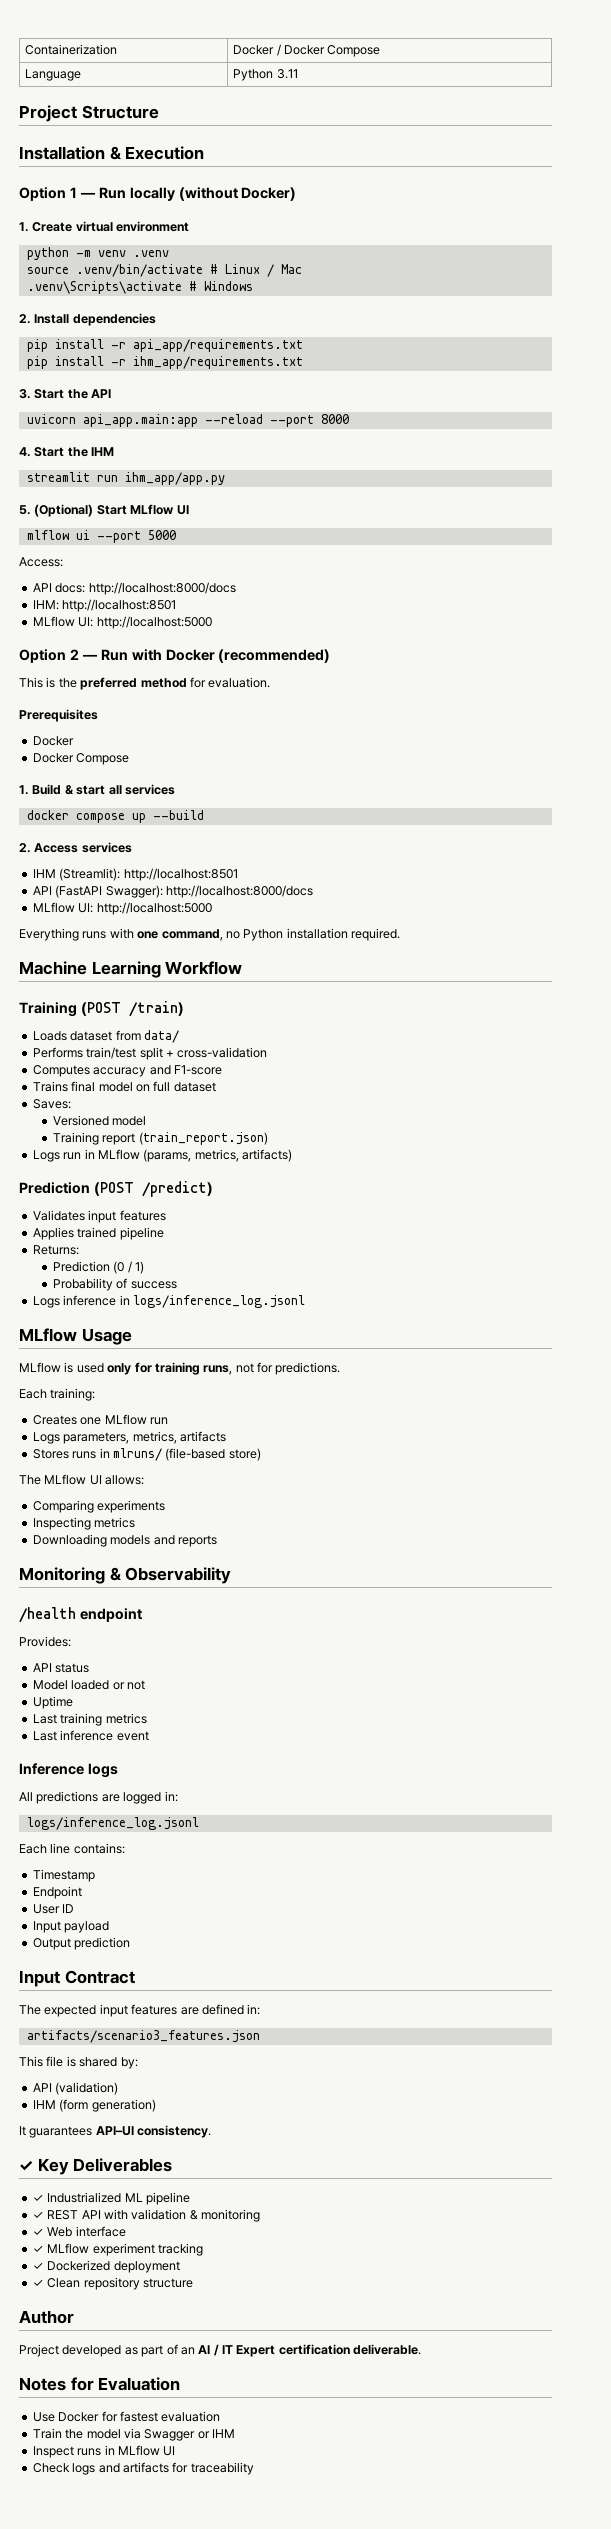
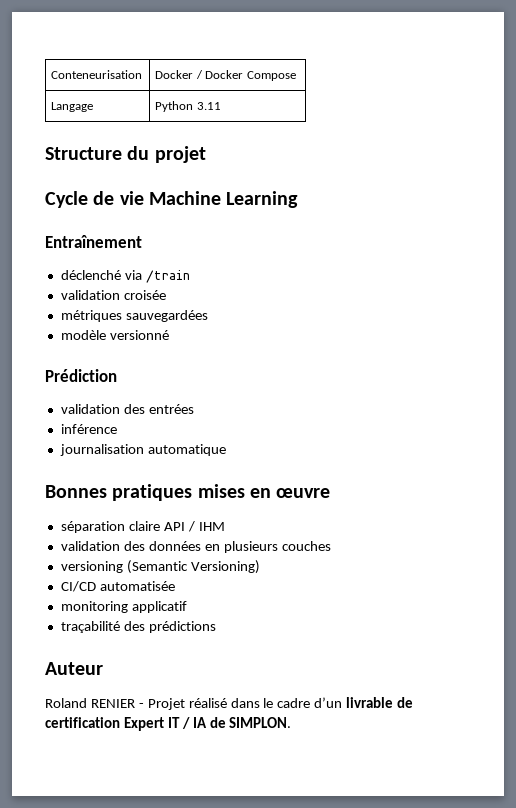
[25,44,118,55] Containerization -> [51,70,143,79] Conteneurisation
[25,69,82,81] Language -> [51,102,94,112] Langage
[19,105,77,122] Project -> (221, 106) none
[19,146,205,160] [19,187,297,201] [19,221,190,232] [26,247,169,260] [26,264,302,277] [26,281,253,294] [19,313,156,326] [26,339,303,352] [26,356,303,369] [19,389,112,399] [26,414,349,427] [19,447,115,457] [26,472,225,485] [19,504,189,517] [26,530,176,543] [19,557,63,567] [32,582,236,595] [32,599,177,612] [32,616,212,629] [19,649,331,663] [19,677,271,690] [19,709,98,722] [32,736,74,746] [32,753,130,765] [19,784,175,795] [26,810,204,823] [19,842,132,853] [32,868,238,881] [32,885,313,898] [32,902,212,915] [19,928,400,941] [19,961,243,978] [19,1001,184,1017] [32,1030,179,1043] [32,1047,268,1060] [32,1065,222,1077] [32,1081,216,1092] [32,1099,71,1109] [53,1115,147,1126] [53,1132,268,1145] [32,1149,292,1162] [19,1181,213,1197] [32,1210,166,1223] [32,1227,164,1240] [32,1245,79,1255] [53,1261,145,1274] [53,1278,177,1291] [32,1295,305,1308] [19,1328,132,1345] [19,1362,341,1375] [19,1388,96,1401] [32,1414,168,1425] [32,1431,226,1444] [32,1448,261,1461] [19,1474,145,1485] [32,1500,166,1513] [32,1517,136,1530] [32,1534,217,1547] [19,1567,232,1584] [19,1607,142,1623] [19,1636,71,1647] [32,1663,90,1673] [32,1680,145,1690] [32,1696,73,1709] [32,1713,147,1726] [32,1730,149,1741] [19,1763,118,1778] [19,1791,178,1804] [26,1817,199,1830] [19,1843,125,1854] [32,1869,95,1882] [32,1886,82,1899] [32,1904,75,1914] [32,1921,110,1933] [32,1937,131,1950] [19,1970,135,1987] [19,2004,261,2017] [26,2030,260,2043] [19,2056,138,2069] [32,2082,119,2095] [32,2099,156,2112] [19,2125,212,2138] [19,2158,173,2175] [32,2192,190,2205] [32,2209,260,2222] [32,2226,126,2237] [32,2243,203,2256] [32,2260,180,2273] [32,2277,193,2290] [19,2310,74,2324] [19,2344,422,2357] [19,2377,181,2391] [32,2411,221,2422] [32,2428,235,2441] [32,2445,176,2458] [32,2462,254,2475] // Installation & Execution // Option 1 — Run locally (without Docker) // 1. Create virtual environment // python -m venv .venv // source .venv/bin/activate # Linux / Mac // .venv\Scripts\activate # Windows // 2. Install dependencies // pip install -r api_app/requirements.txt // pip install -r ihm_app/requirements.txt // 3. Start the API // uvicorn api_app.main:app --reload --port 8000 // 4. Start the IHM // streamlit run ihm_app/app.py // 5. (Optional) Start MLflow UI // mlflow ui --port 5000 // Access: // API docs: http://localhost:8000/docs // IHM: http://localhost:8501 // MLflow UI: http://localhost:5000 // Option 2 — Run with Docker (recommended) // This is the preferred method for evaluation. // Prerequisites // Docker // Docker Compose // 1. Build & start all services // docker compose up --build // 2. Access services // IHM (Streamlit): http://localhost:8501 // API (FastAPI Swagger): http://localhost:8000/docs // MLflow UI: http://localhost:5000 // Everything runs with one command, no Python installation required. // Machine Learning Workflow // Training (POST /train) // Loads dataset from data/ // Performs train/test split + cross-validation // Computes accuracy and F1-score // Trains final model on full dataset // Saves: // Versioned model // Training report (train_report.json) // Logs run in MLflow (params, metrics, artifacts) // Prediction (POST /predict) // Validates input features // Applies trained pipeline // Returns: // Prediction (0 / 1) // Probability of success // Logs inference in logs/inference_log.jsonl // MLflow Usage // MLflow is used only for training runs, not for predictions. // Each training: // Creates one MLflow run // Logs parameters, metrics, artifacts // Stores runs in mlruns/ (file-based store) // The MLflow UI allows: // Comparing experiments // Inspecting metrics // Downloading models and reports // Monitoring & Observability // /health endpoint // Provides: // API status // Model loaded or not // Uptime // Last training metrics // Last inference event // Inference logs // All predictions are logged in: // logs/inference_log.jsonl // Each line contains: // Timestamp // Endpoint // User ID // Input payload // Output prediction // Input Contract // The expected input features are defined in: // artifacts/scenario3_features.json // This file is shared by: // API (validation) // IHM (form generation) // It guarantees API–UI consistency. // ✓ Key Deliverables // ✓ Industrialized ML pipeline // ✓ REST API with validation & monitoring // ✓ Web interface // ✓ MLflow experiment tracking // ✓ Dockerized deployment // ✓ Clean repository structure // Author // Project developed as part of an AI / IT Expert certification deliverable. // Notes for Evaluation // Use Docker for fastest evaluation // Train the model via Swagger or IHM // Inspect runs in MLflow UI // Check logs and artifacts for traceability -> [127,146,206,163] [45,191,299,208] [45,235,142,248] [60,270,190,283] [60,290,166,300] [60,310,208,322] [60,330,169,340] [45,369,117,382] [60,404,194,414] [60,424,117,434] [59,444,226,456] [45,484,331,501] [60,521,225,533] [60,541,331,553] [60,560,260,574] [60,581,175,592] [60,601,187,613] [60,621,216,633] [45,662,103,675] [45,697,414,710] [45,717,292,731] du projet // Cycle de vie Machine Learning // Entraînement // déclenché via /train // validation croisée // métriques sauvegardées // modèle versionné // Prédiction // validation des entrées // inférence // journalisation automatique // Bonnes pratiques mises en œuvre // séparation claire API / IHM // validation des données en plusieurs couches // versioning (Semantic Versioning) // CI/CD automatisée // monitoring applicatif // traçabilité des prédictions // Auteur // Roland RENIER - Projet réalisé dans le cadre d’un livrable de certification Expert IT / IA de SIMPLON.

